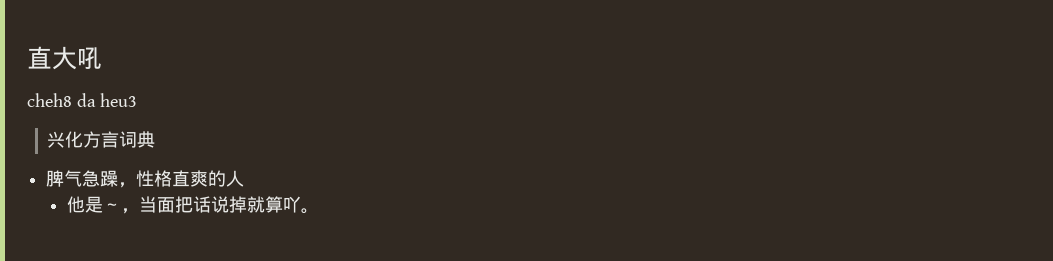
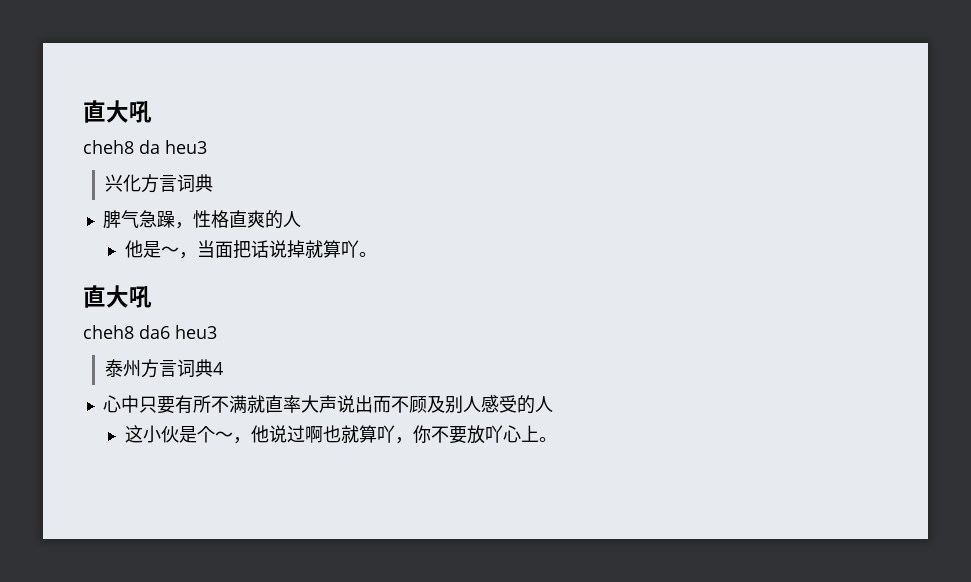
(319, 211) none -> [83,285,152,308] [83,325,217,339] [104,359,223,378] [102,395,553,414] [124,425,557,444] // 直大吼 // cheh8 da6 heu3 // 泰州方言词典4 // 心中只要有所不满就直率大声说出而不顾及别人感受的人 // 这小伙是个～，他说过啊也就算吖，你不要放吖心上。

